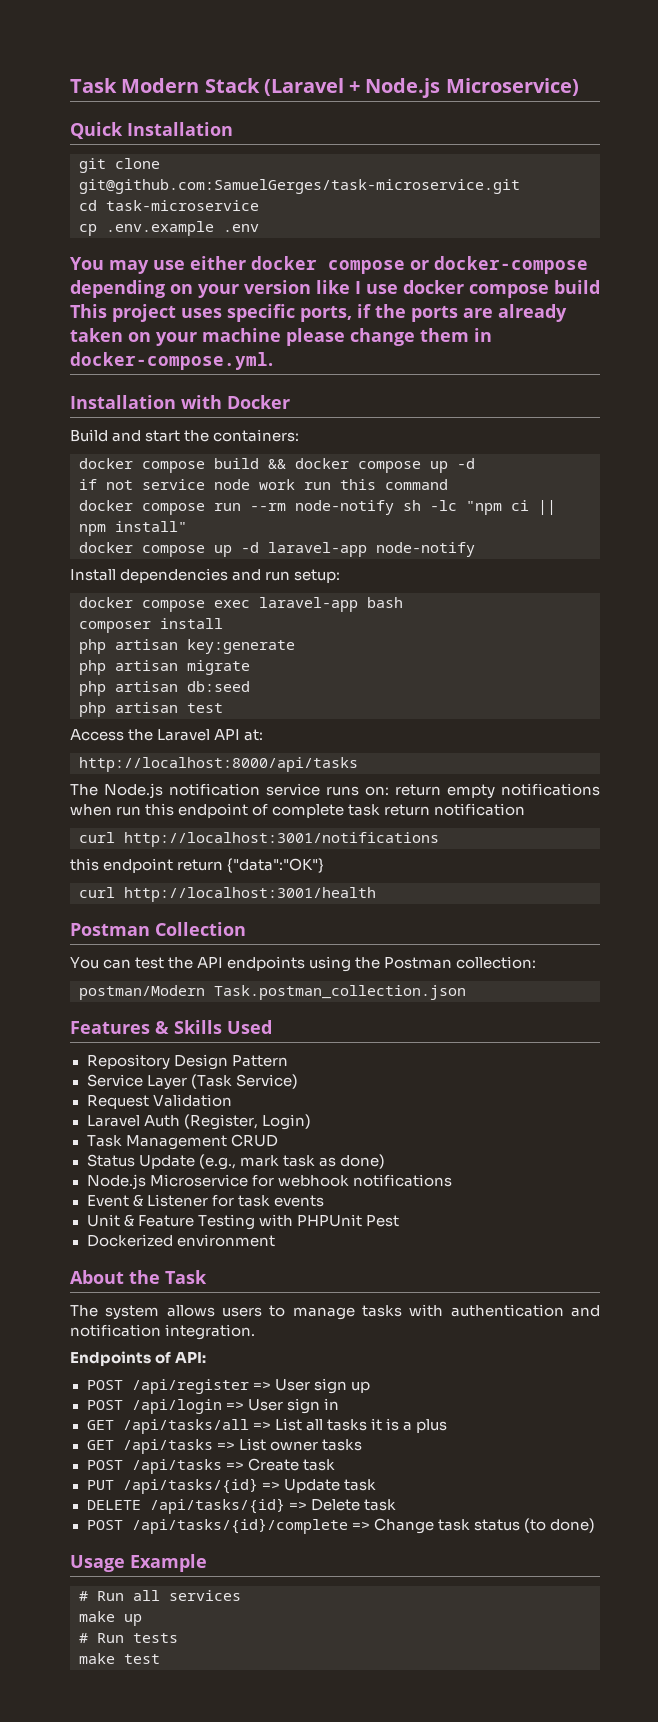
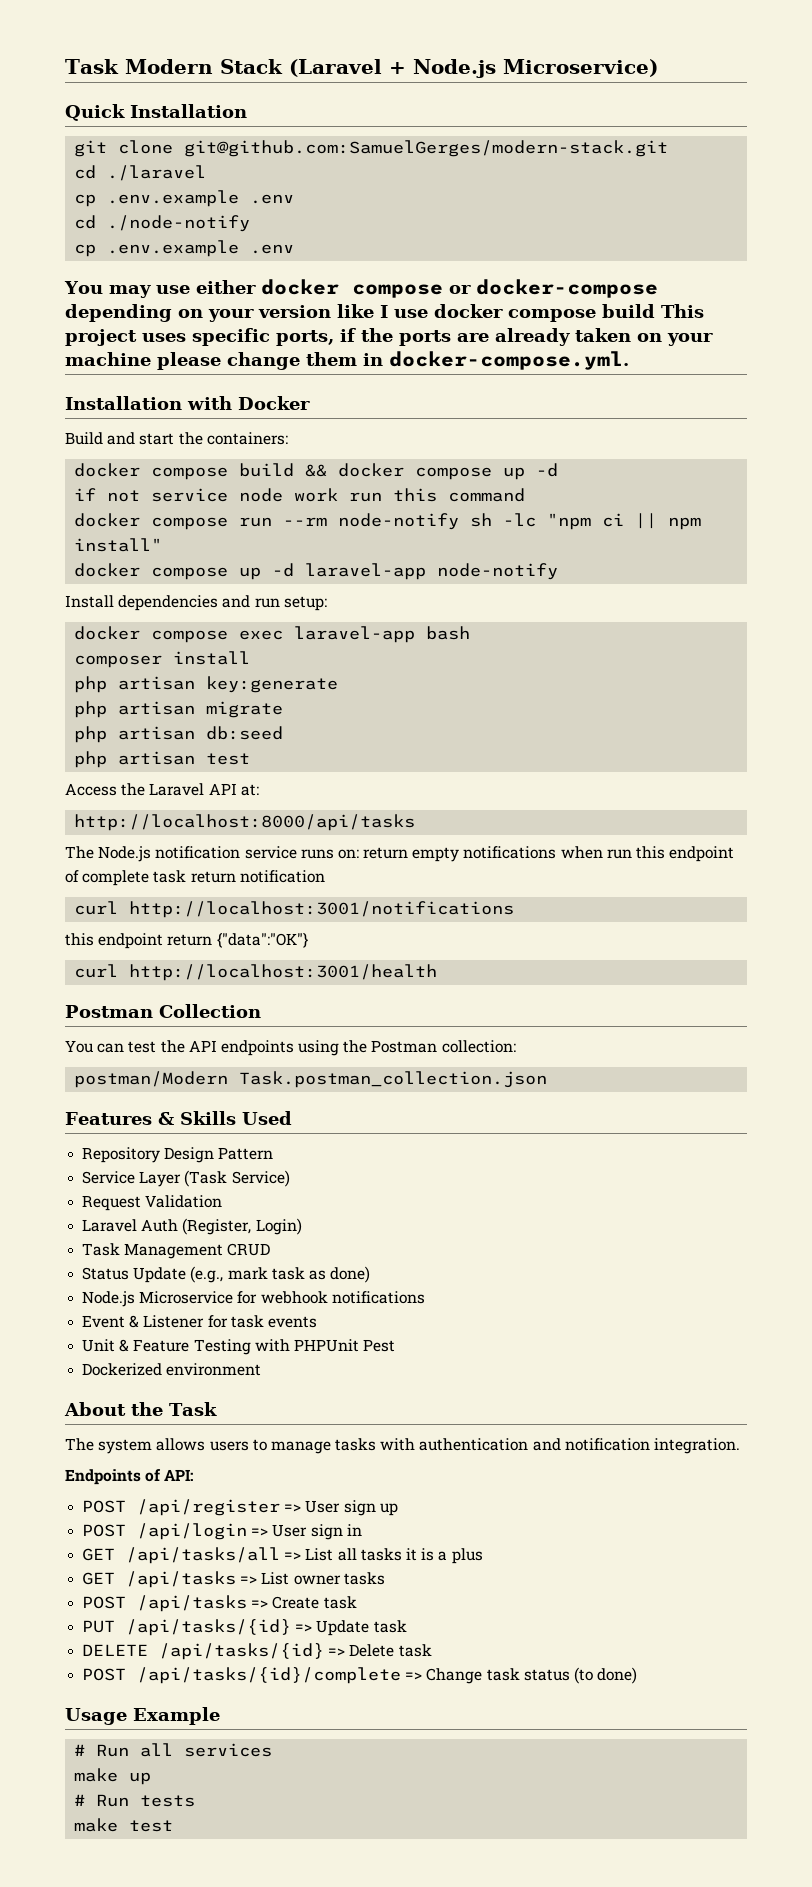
[79,179,520,194] [79,200,259,211] git@github.com:SamuelGerges/task-microservice.git // cd task-microservice -> [184,140,669,157] [74,165,207,181] [74,190,295,207] [74,215,251,232] git@github.com:SamuelGerges/modern-stack.git // cd ./laravel // cp .env.example .env // cd ./node-notify

